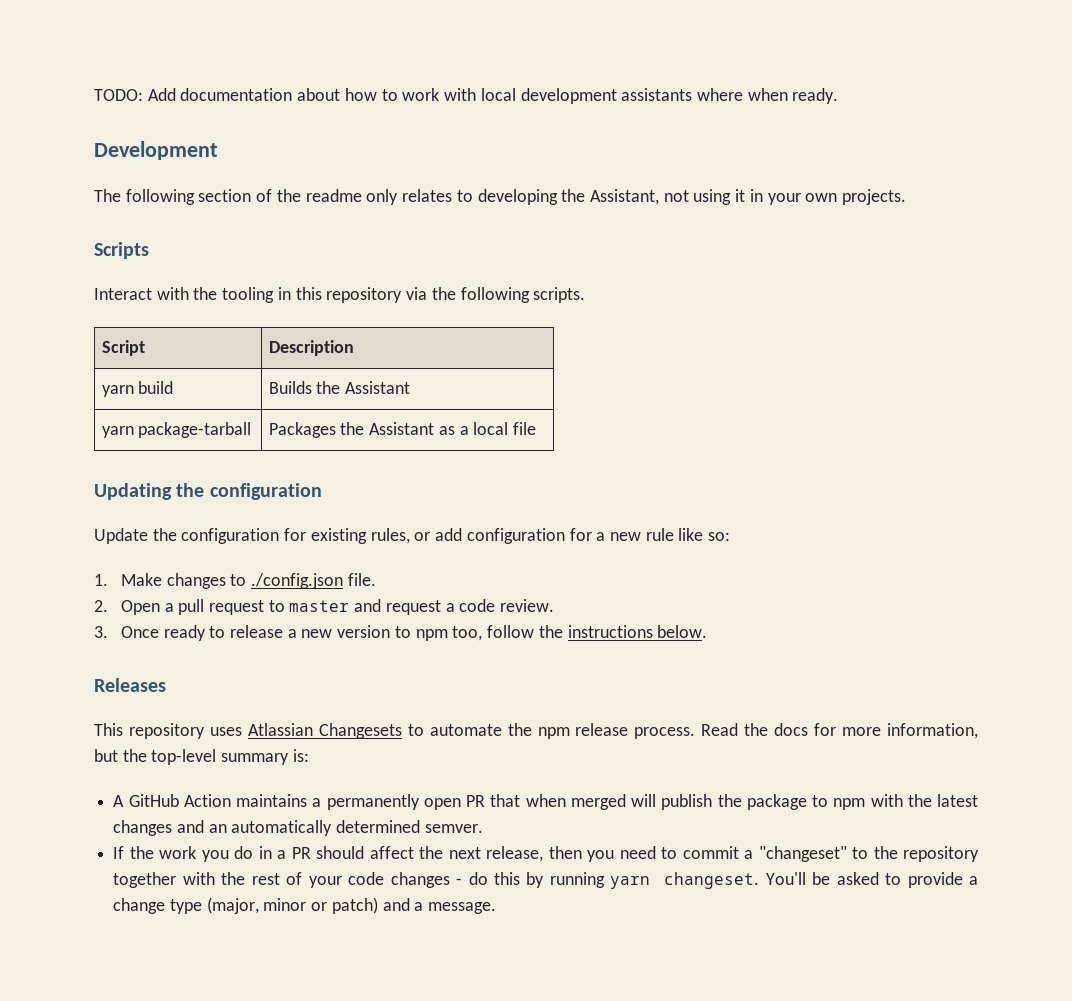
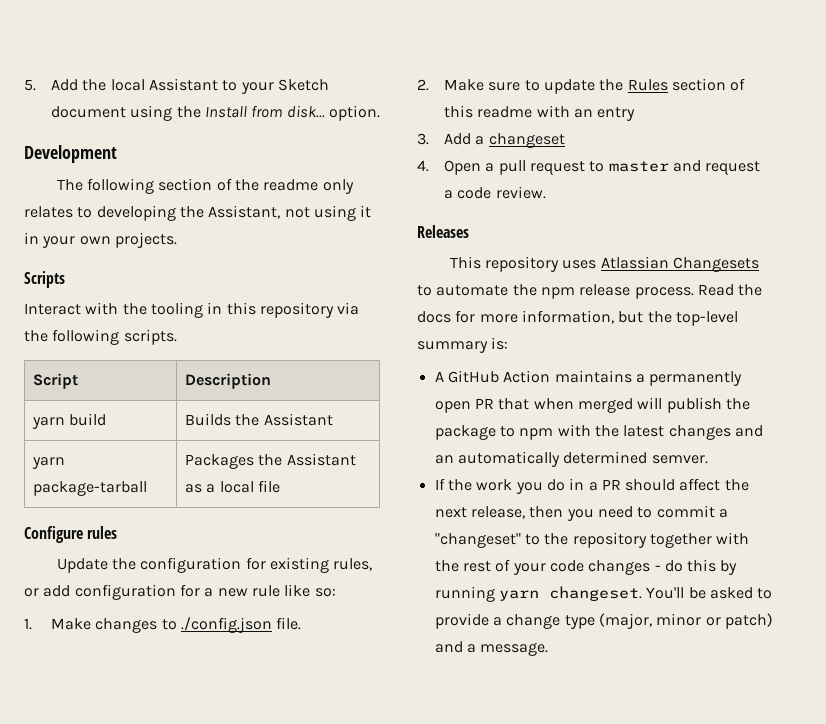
[94,88,839,104] TODO: Add documentation about how to work with local development assistants where when ready. -> [24,78,329,94] [50,105,380,121] 5. Add the local Assistant to your Sketch document using the Install from disk... option.
[94,483,322,500] Updating the configuration -> [24,526,118,543] Configure rules
(108, 606) none -> [443,78,746,94] [443,105,636,121] [417,133,565,148] [417,160,429,172] Make sure to update the Rules section of this readme with an entry // 3. Add a changeset // 4.
[94,625,708,641] // 3. Once ready to release a new version to npm too, follow the instructions below. -> (546, 192) none

